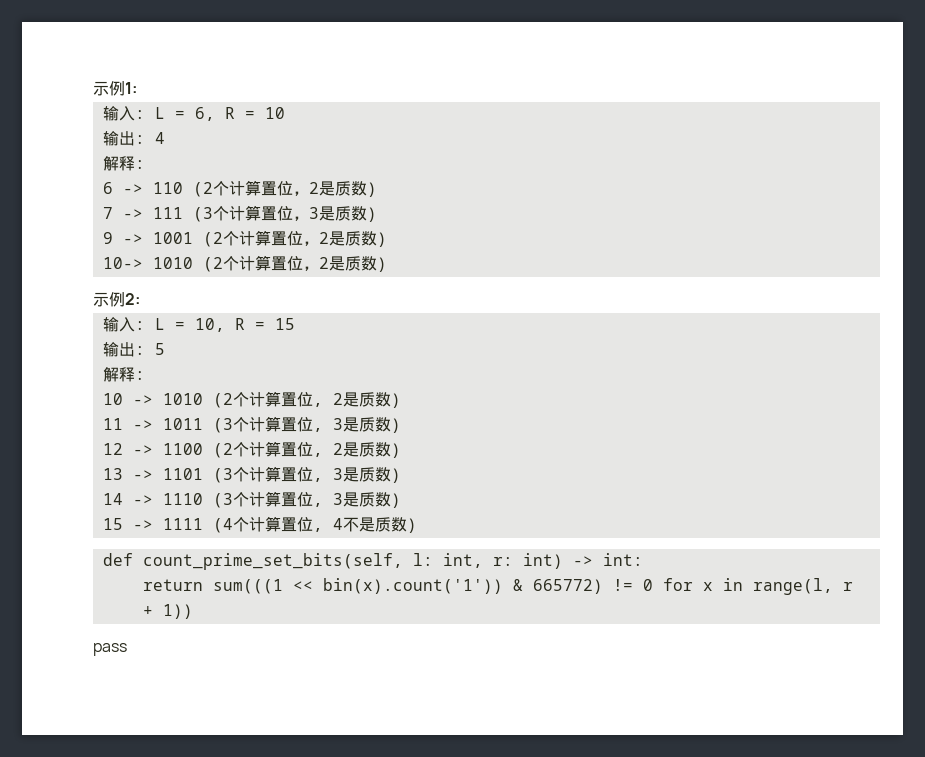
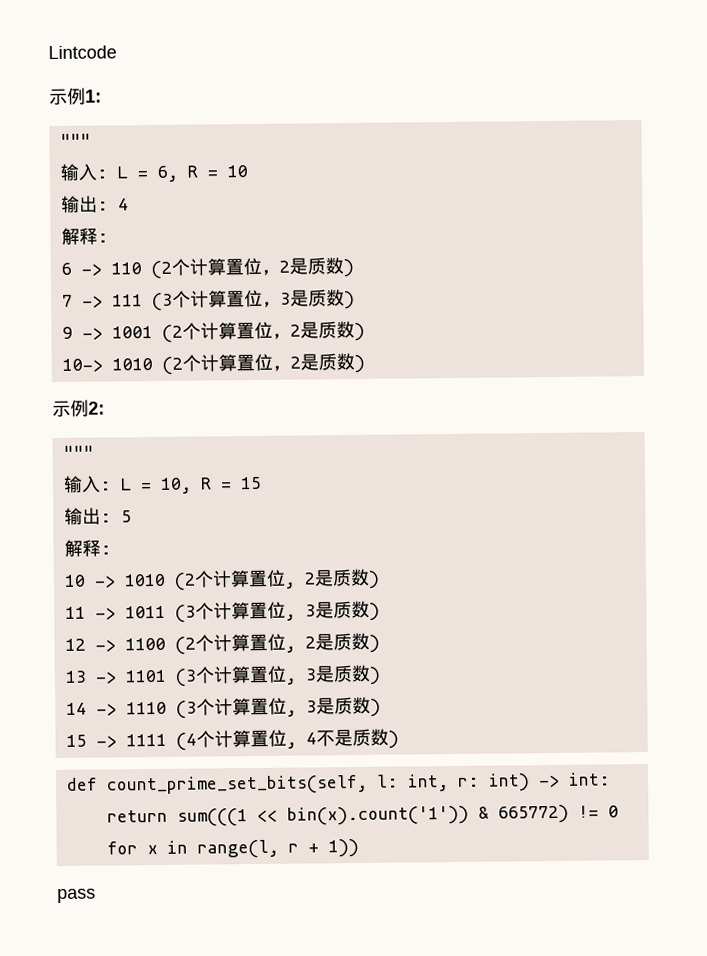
(93, 88) none -> [48,45,117,60] Lintcode //
(137, 88) none -> [59,133,91,147] // """
(140, 299) none -> [62,445,94,459] // """

